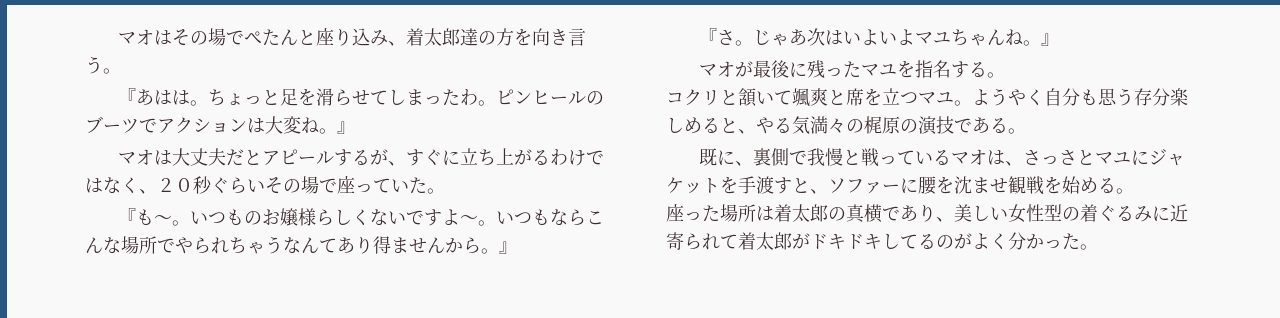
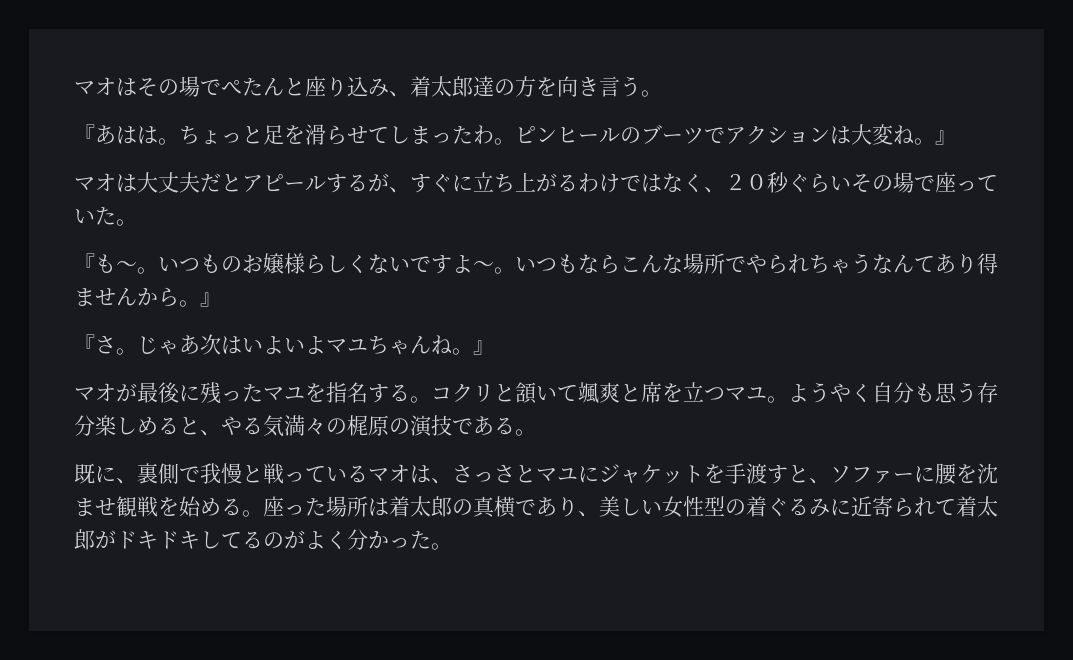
(1006, 75) // -> (431, 399) none
(1134, 191) // -> (263, 513) none

